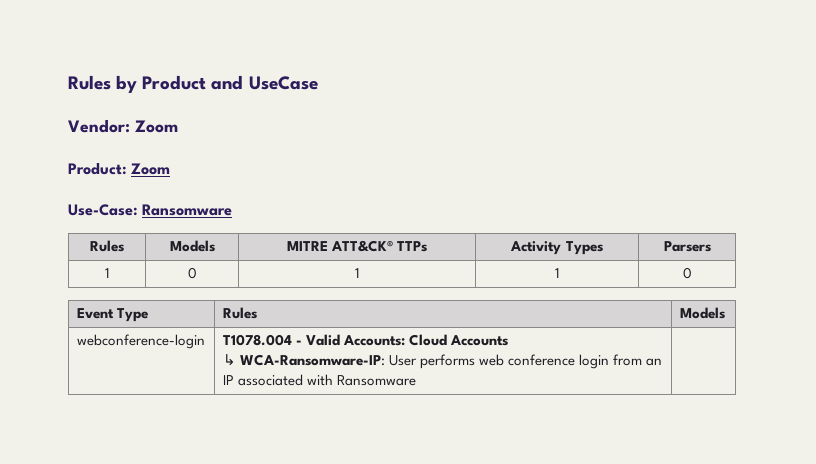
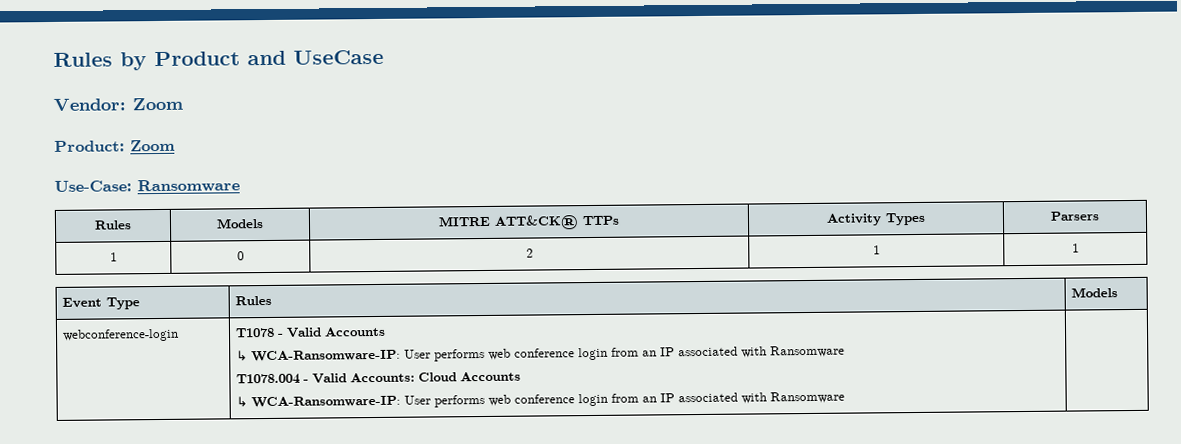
[354,268,360,278] [554,268,560,278] [682,267,692,279] | 1 | 1 | 0 -> [525,248,534,258] [872,245,881,255] [1071,243,1080,253] | 2 | 1 | 1
(205, 341) none -> [235,326,387,338] [236,345,846,362] T1078 - Valid Accounts // ↳ WCA-Ransomware-IP: User performs web conference login from an IP associated with Ransomware //

